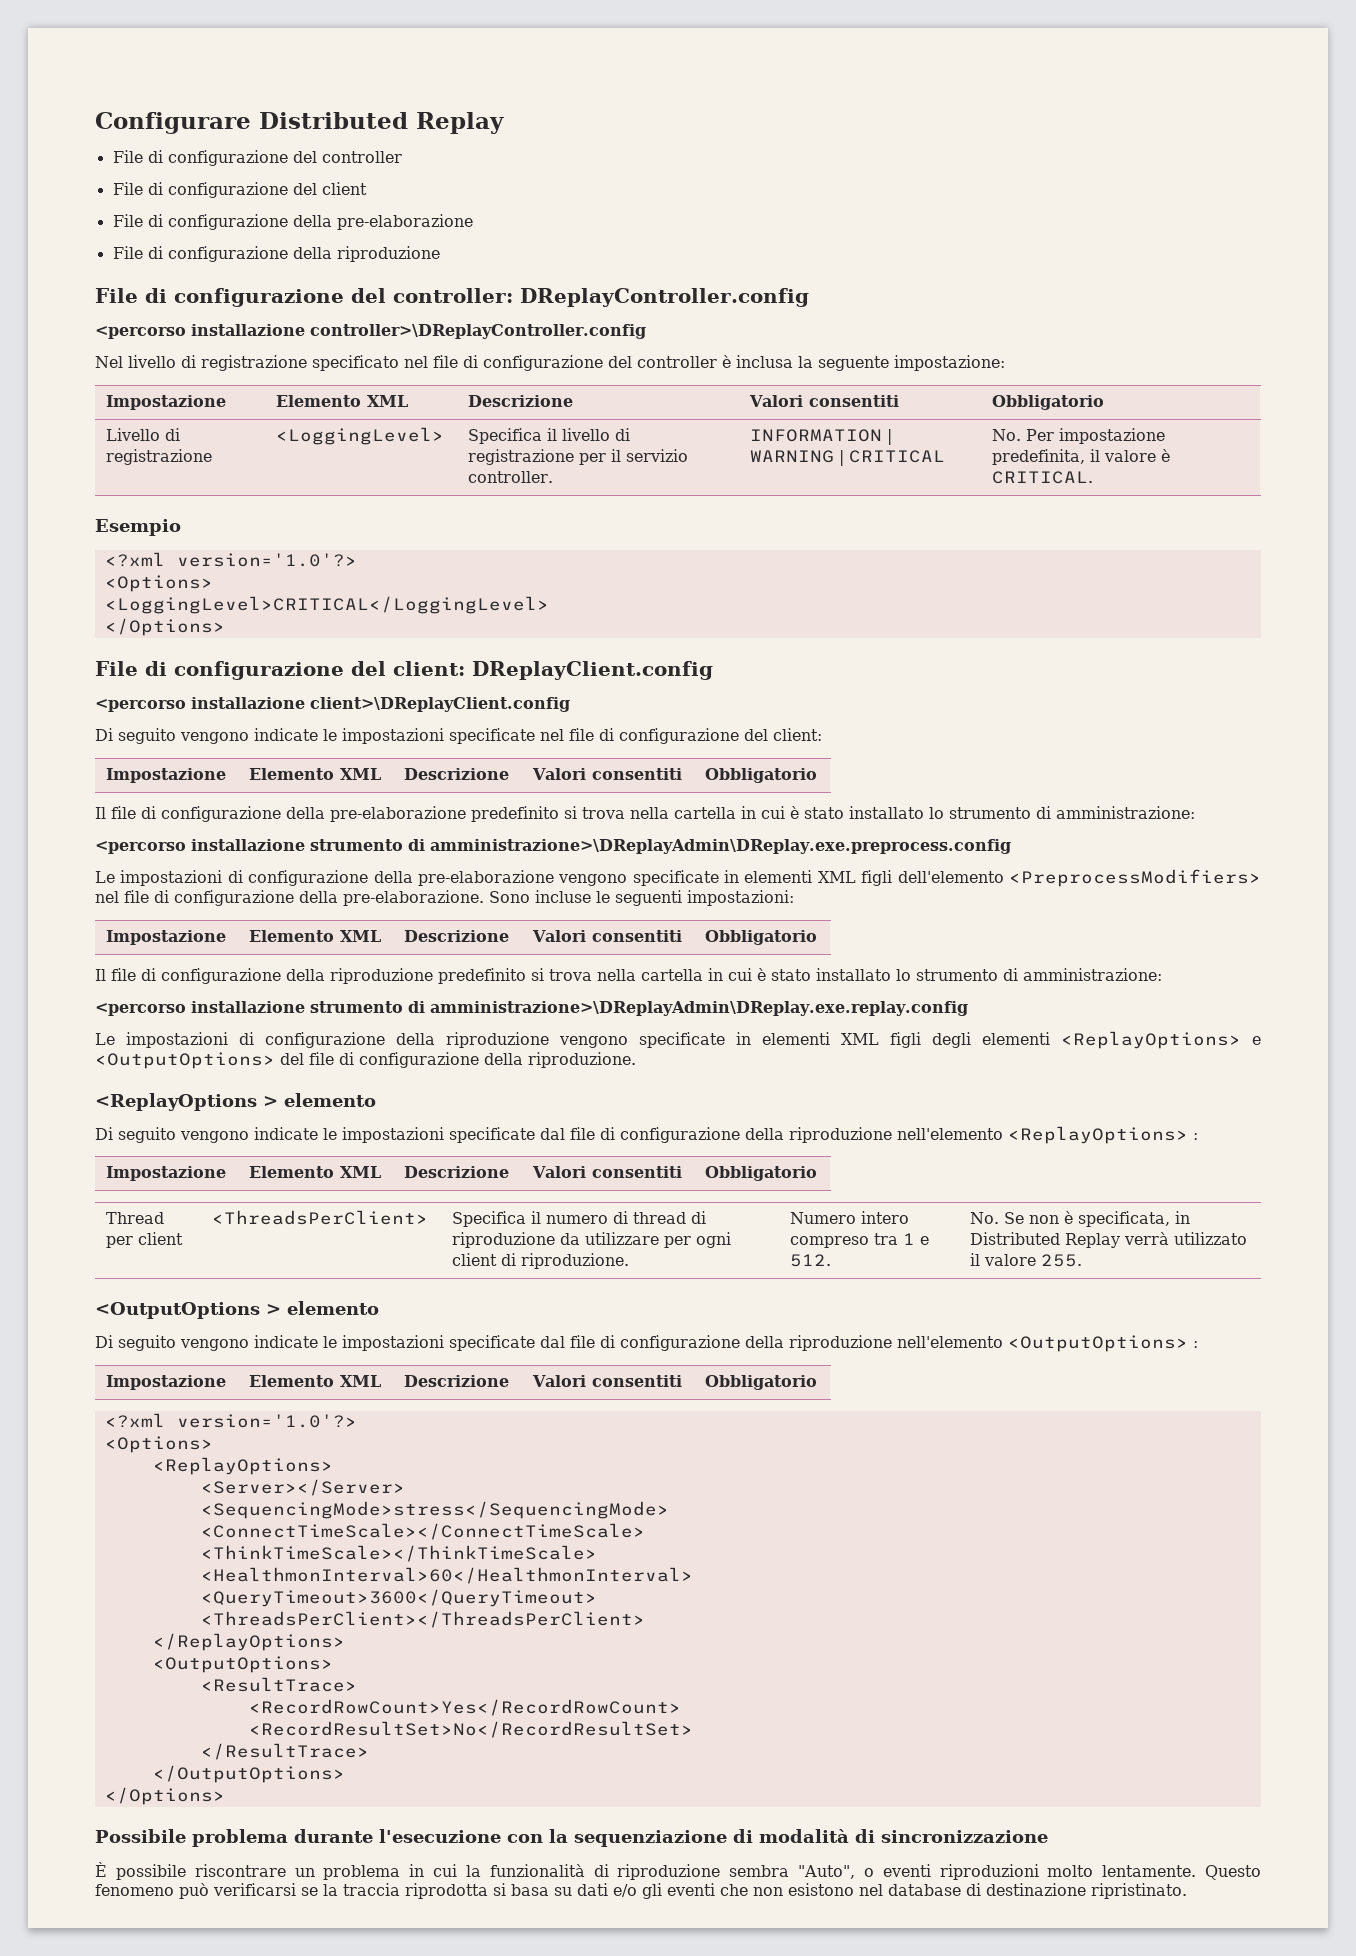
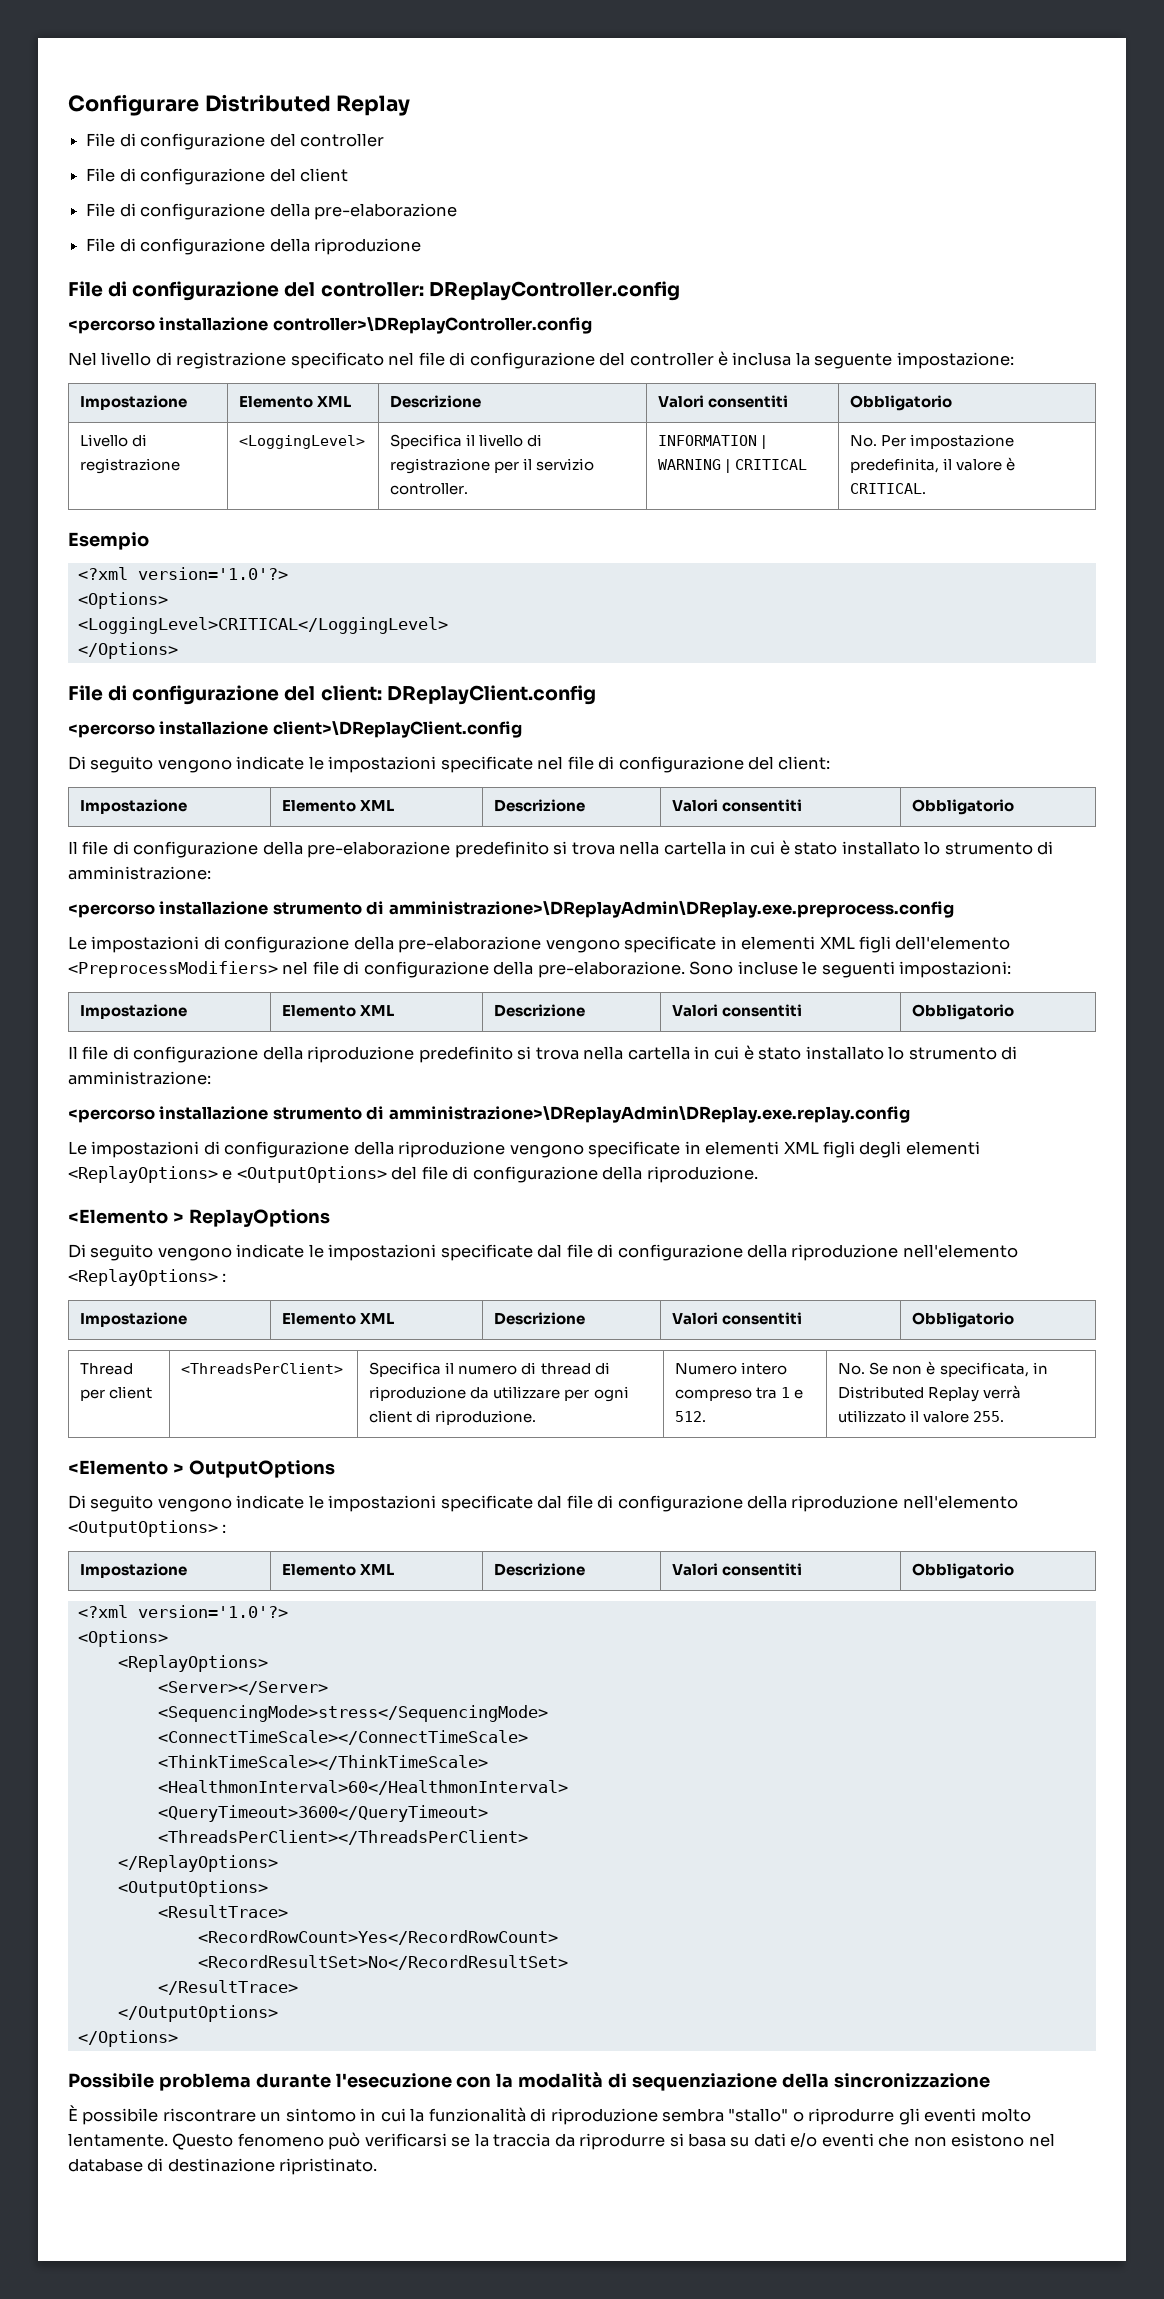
[95,1093,376,1111] <ReplayOptions > elemento -> [68,1209,330,1227] <Elemento > ReplayOptions
[95,1301,379,1319] <OutputOptions > elemento -> [68,1460,335,1478] <Elemento > OutputOptions
[574,1829,875,1847] sequenziazione di modalità di -> [518,2072,829,2091] modalità di sequenziazione della
[323,1865,401,1880] problema -> [285,2108,356,2122] sintomo
[798,1864,1039,1880] "Auto", o eventi riproduzioni -> [728,2108,977,2125] "stallo" o riprodurre gli eventi
[405,1883,488,1899] riprodotta -> [554,2133,666,2150] da riprodurre
[642,1883,662,1899] gli -> (818, 2140) none

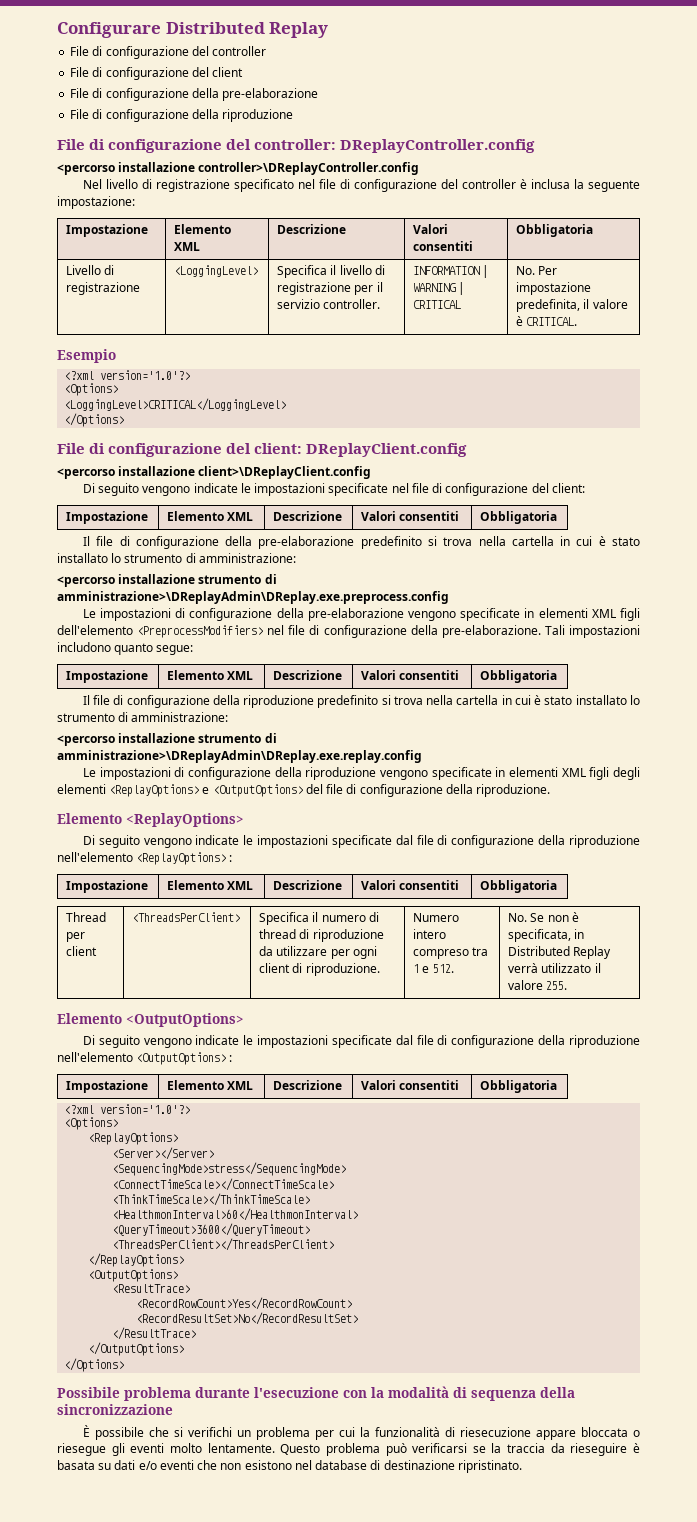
[850,395,953,411] Obbligatorio -> [516,224,594,237] Obbligatoria
[912,799,1015,815] Obbligatorio -> [480,511,558,524] Obbligatoria
[689,961,1012,978] [80,1004,188,1019] [282,1005,395,1017] [494,1004,586,1017] [672,1004,803,1017] [912,1004,1015,1020] Sono incluse le seguenti impostazioni: // Impostazione | Elemento XML | Descrizione | Valori consentiti | Obbligatorio -> [544,625,641,638] [57,642,194,655] [66,670,149,683] [167,670,254,680] [273,670,343,680] [361,670,460,680] [480,670,558,683] Tali impostazioni includono quanto segue: // Impostazione | Elemento XML | Descrizione | Valori consentiti | Obbligatoria
[68,1209,330,1227] <Elemento > ReplayOptions -> [57,813,244,827] Elemento <ReplayOptions>
[912,1312,1015,1328] Obbligatorio -> [480,880,558,893] Obbligatoria
[68,1460,335,1478] <Elemento > OutputOptions -> [57,1013,244,1027] Elemento <OutputOptions>
[912,1563,1015,1579] Obbligatorio -> [480,1080,558,1093] Obbligatoria
[631,2073,777,2091] sequenziazione -> [471,1390,536,1401] sequenza
[162,2107,895,2125] riscontrare un sintomo in cui la funzionalità di riproduzione sembra "stallo" o riprodurre -> [148,1427,640,1440] [57,1443,106,1456] che si verifichi un problema per cui la funzionalità di riesecuzione appare bloccata o riesegue
[237,2133,324,2147] fenomeno -> [325,1443,380,1456] problema
[579,2133,727,2150] riprodurre si basa -> [570,1443,641,1456] [57,1460,95,1470] rieseguire è basata

